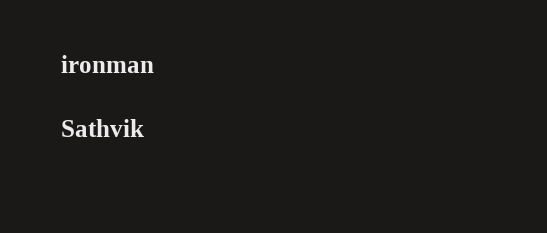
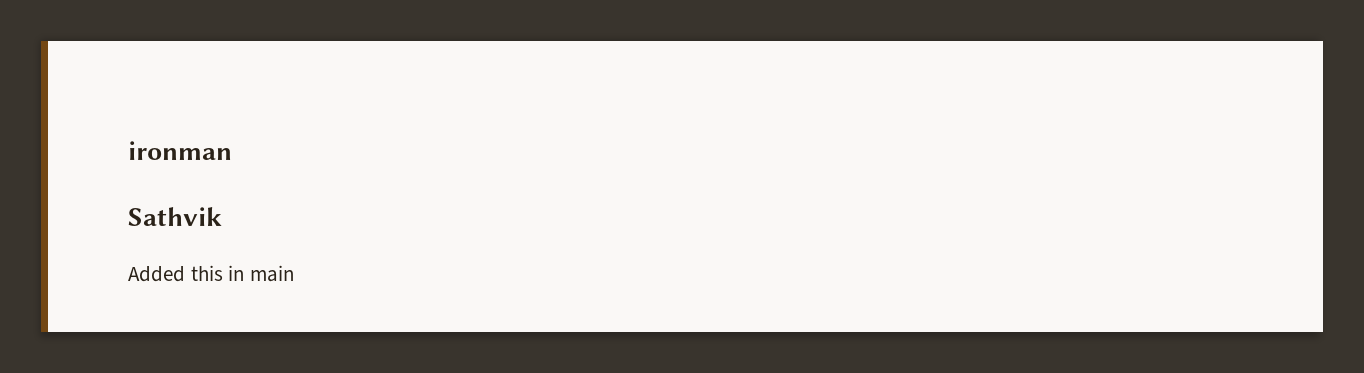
(144, 128) none -> [128,265,295,282] // Added this in main

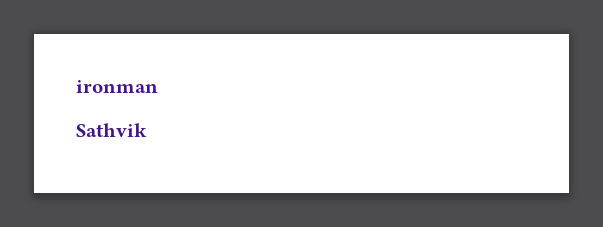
[128,265,295,282] // Added this in main -> (147, 130) none

